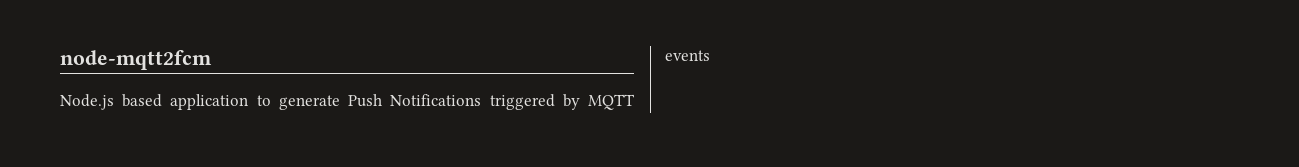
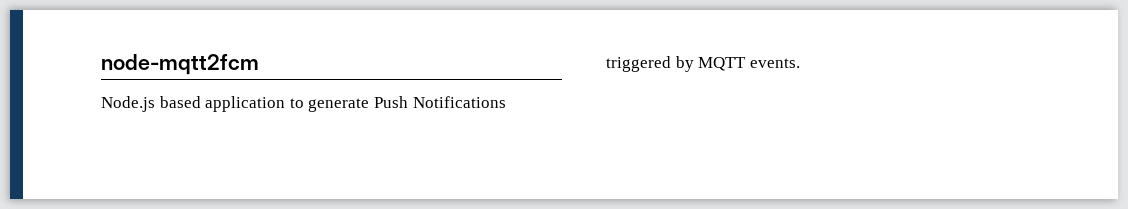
[665,50,710,61] events -> [749,58,800,68] events.

